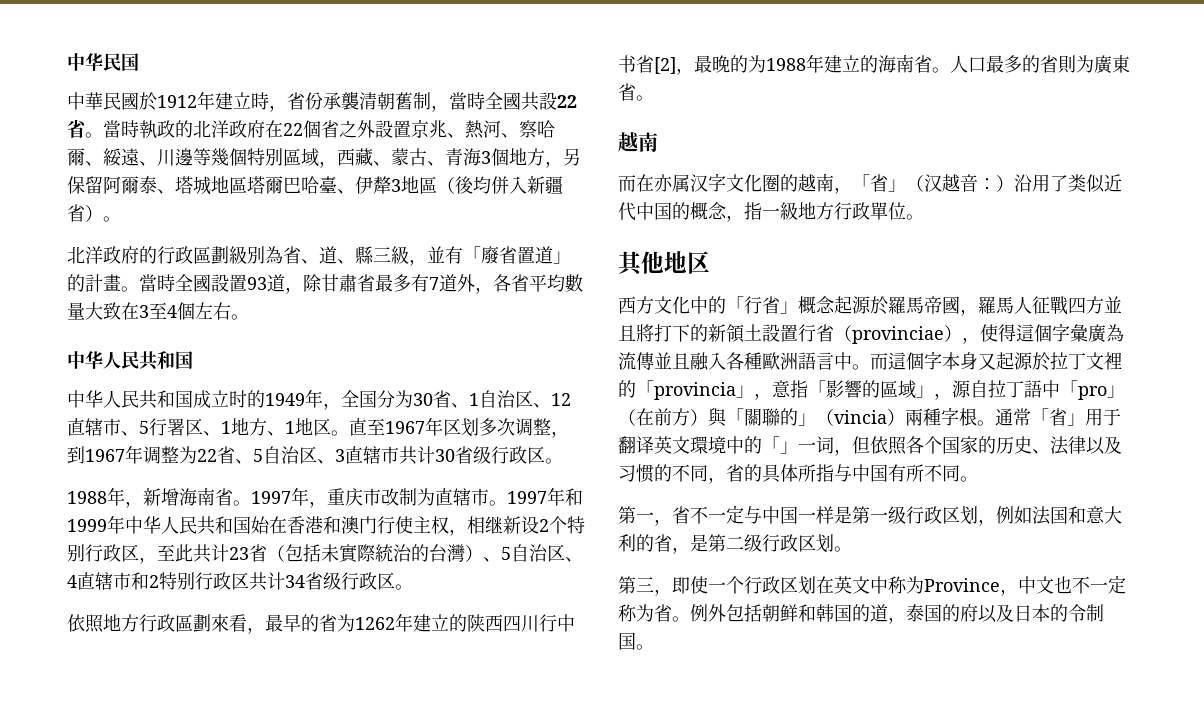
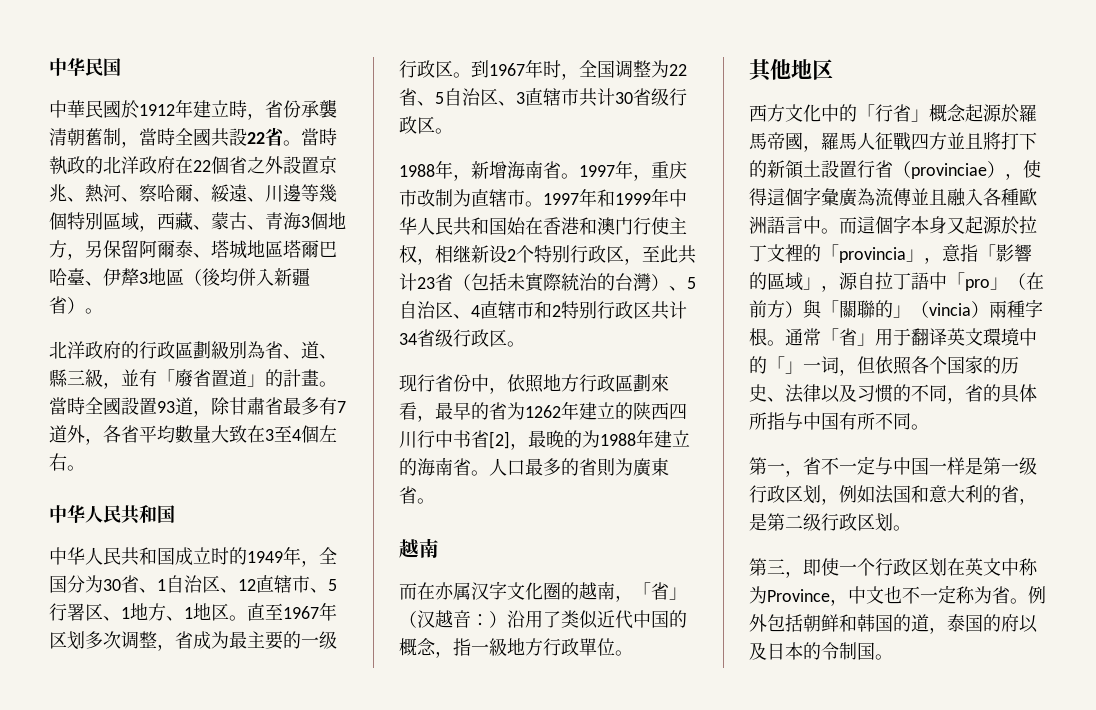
[67,445,143,464] 到1967年 -> [175,631,337,650] [399,59,615,80] 省成为最主要的一级行政区。到1967年时，全国
(413, 587) none -> [399,374,507,394] 现行省份中，

